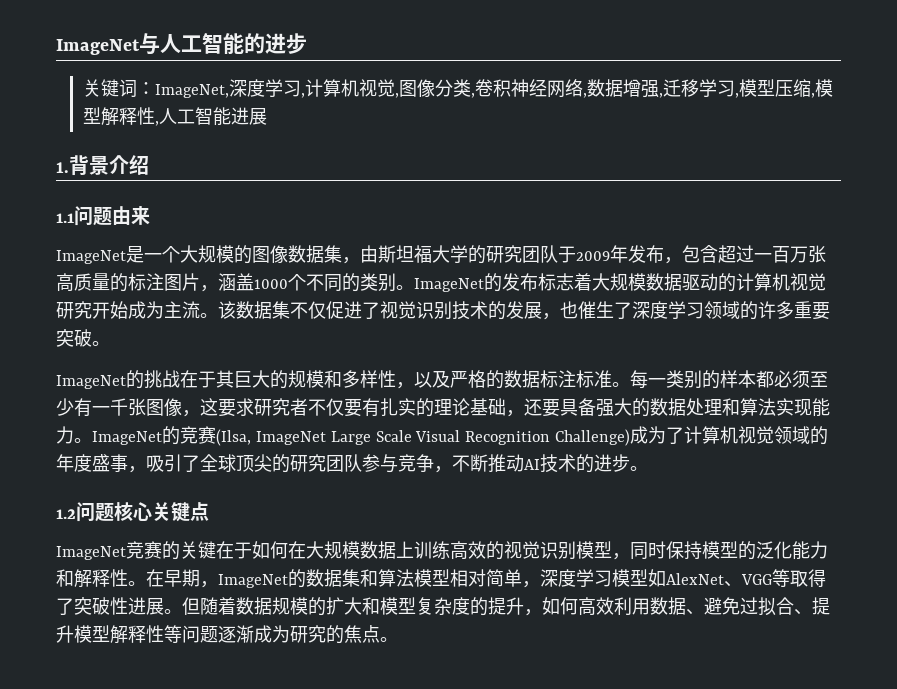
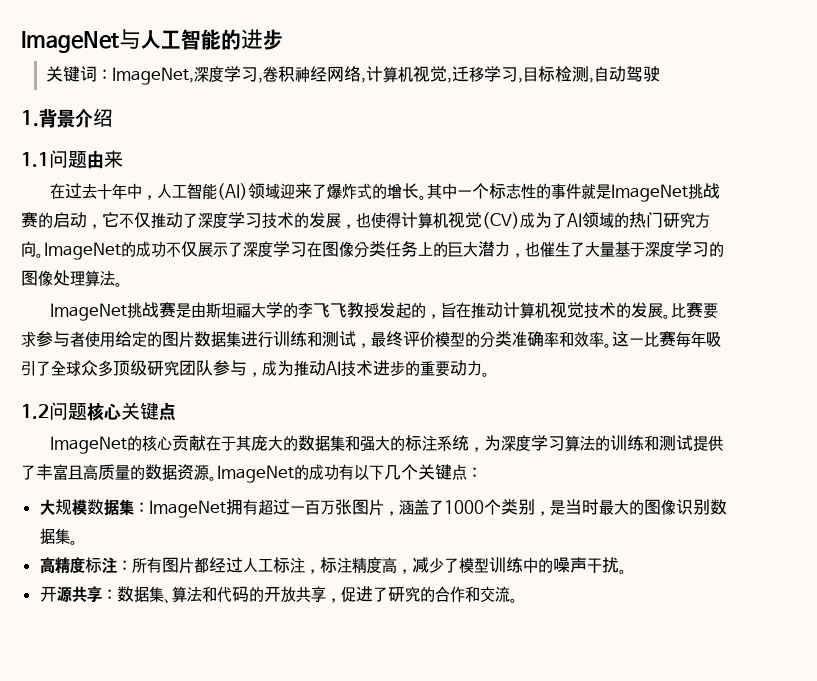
[304,79,475,98] 计算机视觉,图像分类, -> (264, 80) none
[586,79,659,98] 数据增强 -> [366,66,448,83] 计算机视觉
[738,79,833,98] [82,107,267,126] 模型压缩,模型解释性,人工智能进展 -> [523,66,661,83] 目标检测,自动驾驶
[56,245,826,264] [56,273,826,292] [56,301,830,320] [56,329,110,347] [56,370,828,389] [56,398,830,417] [56,426,829,446] [56,454,146,473] ImageNet是一个大规模的图像数据集，由斯坦福大学的研究团队于2009年发布，包含超过一百万张高质量的标注图片，涵盖1000个不同的类别。ImageNet的发布标志着大规模数据驱动的计算机视觉研究开始成为主流。该数据集不仅促进了视觉识别技术的发展，也催生了深度学习领域的许多重要突破。 // ImageNet的挑战在于其巨大的规模和多样性，以及严格的数据标注标准。每一类别的样本都必须至少有一千张图像，这要求研究者不仅要有扎实的理论基础，还要具备强大的数据处理和算法实现能力。ImageNet的竞赛(Ilsa, ImageNet Large Scale Visual Recognition Challenge)成为了计算机视觉领域的年度盛事， -> [50,183,721,202] [21,212,710,229] [21,241,724,260] [21,270,123,287] [50,302,719,321] [21,331,706,348] 在过去十年中，人工智能(AI)领域迎来了爆炸式的增长。其中一个标志性的事件就是ImageNet挑战赛的启动，它不仅推动了深度学习技术的发展，也使得计算机视觉(CV)成为了AI领域的热门研究方向。ImageNet的成功不仅展示了深度学习在图像分类任务上的巨大潜力，也催生了大量基于深度学习的图像处理算法。 // ImageNet挑战赛是由斯坦福大学的李飞飞教授发起的，旨在推动计算机视觉技术的发展。比赛要求参与者使用给定的图片数据集进行训练和测试，最终评价模型的分类准确率和效率。这一比赛每年
[236,454,290,473] 顶尖的 -> [81,360,147,377] 众多顶级
[398,454,488,473] 竞争，不断 -> [247,360,294,377] ，成为
[576,454,630,473] 的进步 -> [373,360,482,377] 进步的重要动力
[126,541,828,560] [56,569,826,588] [56,597,830,616] [56,625,380,644] 竞赛的关键在于如何在大规模数据上训练高效的视觉识别模型，同时保持模型的泛化能力和解释性。在早期，ImageNet的数据集和算法模型相对简单，深度学习模型如AlexNet、VGG等取得了突破性进展。但随着数据规模的扩大和模型复杂度的提升，如何高效利用数据、避免过拟合、提升模型解释性等问题逐渐成为研究的焦点 -> [127,435,724,452] [21,464,482,483] [39,499,727,518] [39,528,78,545] [39,557,627,574] [39,586,510,604] 的核心贡献在于其庞大的数据集和强大的标注系统，为深度学习算法的训练和测试提供了丰富且高质量的数据资源。ImageNet的成功有以下几个关键点： // 大规模数据集：ImageNet拥有超过一百万张图片，涵盖了1000个类别，是当时最大的图像识别数据集。 // 高精度标注：所有图片都经过人工标注，标注精度高，减少了模型训练中的噪声干扰。 // 开源共享：数据集、算法和代码的开放共享，促进了研究的合作和交流

